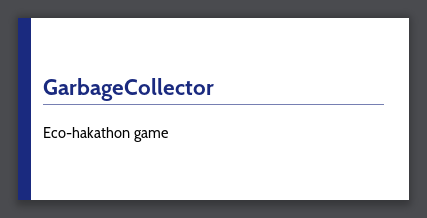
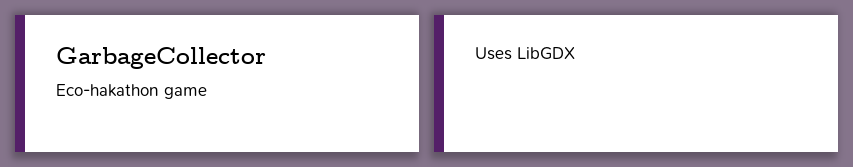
(168, 136) none -> [475,47,575,60] // Uses LibGDX

